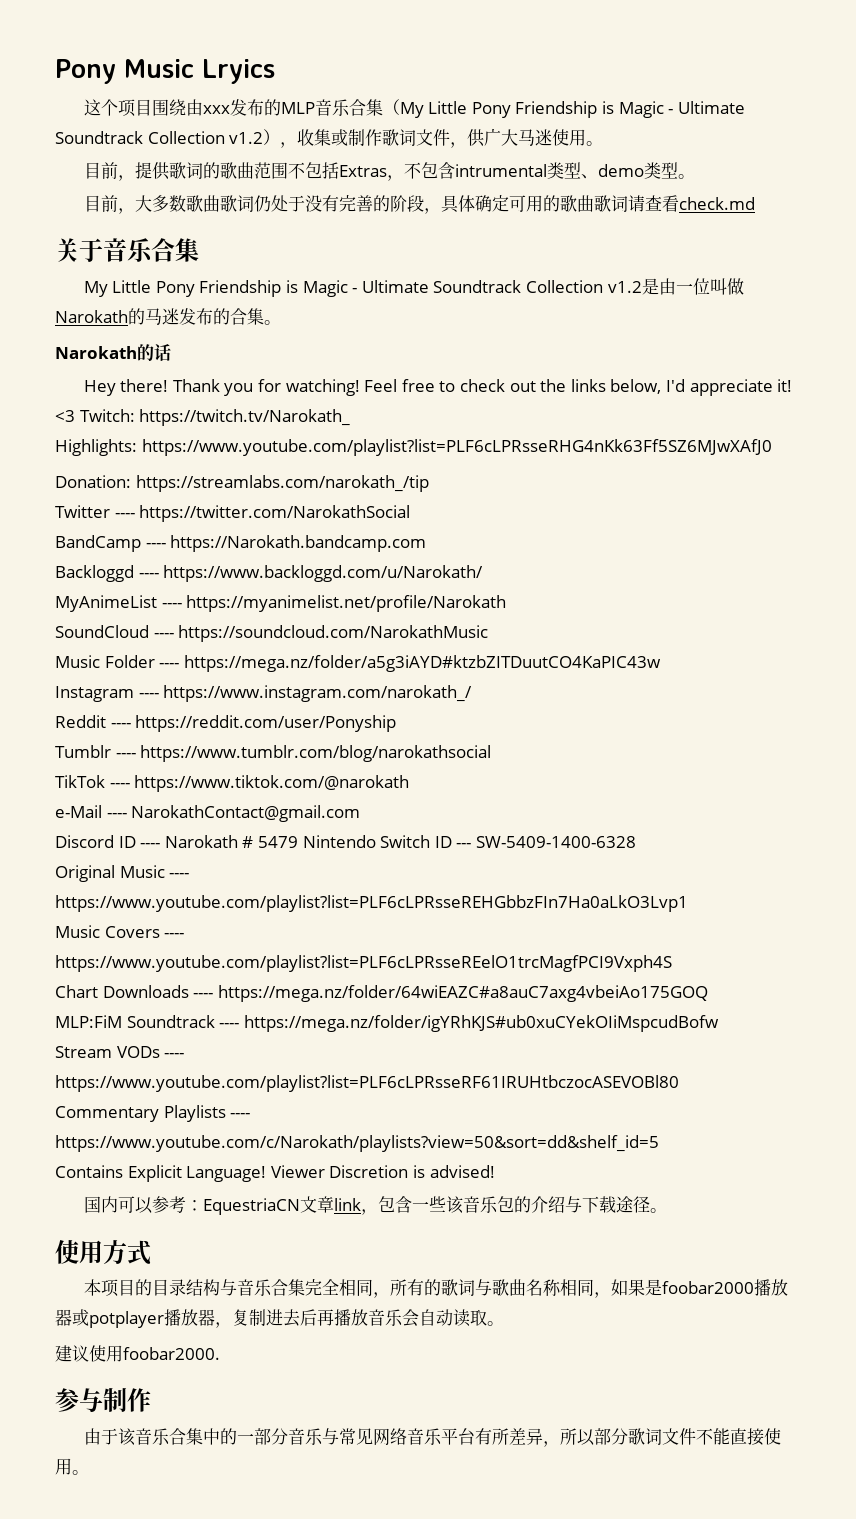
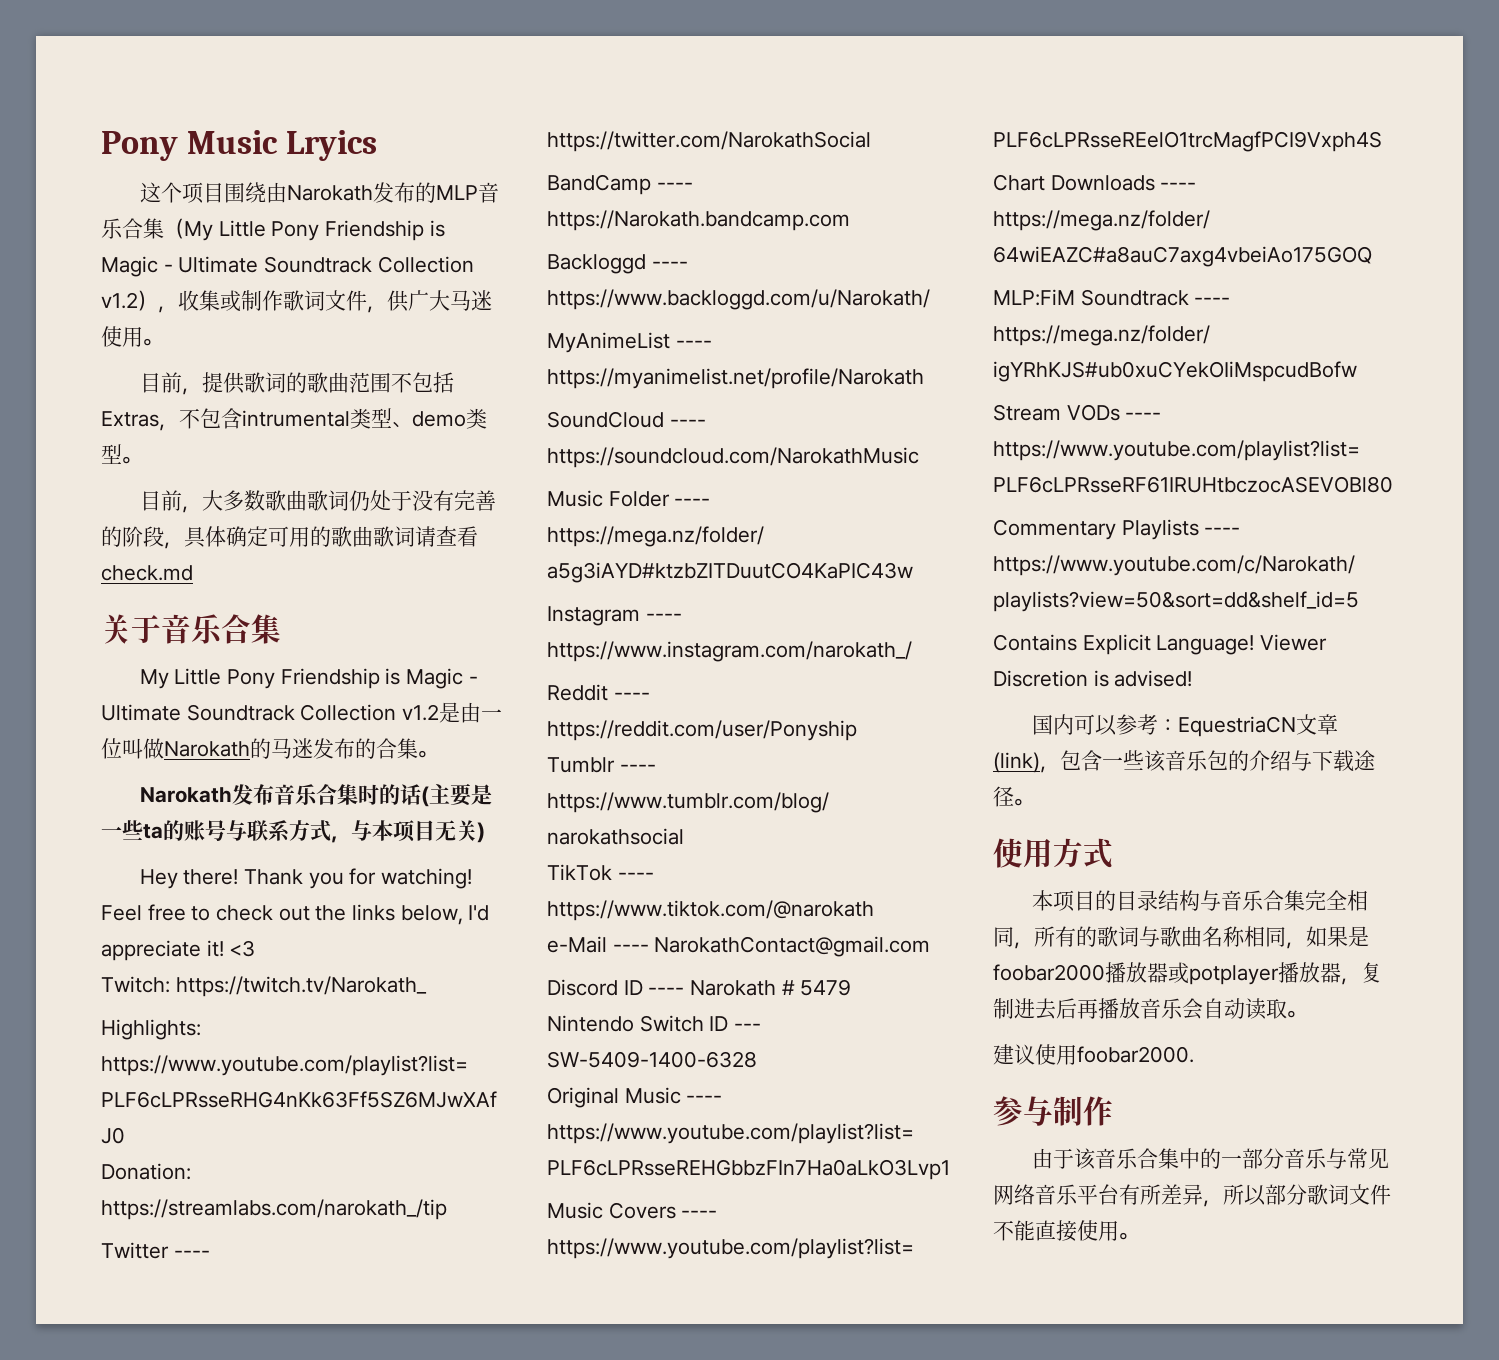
[202,105,230,114] xxx -> [286,185,373,201] Narokath
[137,344,171,361] 的话 -> [231,783,492,807] [101,820,485,843] 发布音乐合集时的话(主要是一些ta的账号与联系方式，与本项目无关)
(75, 416) none -> (256, 948) //
(298, 842) none -> (852, 987) //
[333,1198,361,1211] link -> [993,752,1040,773] (link)

